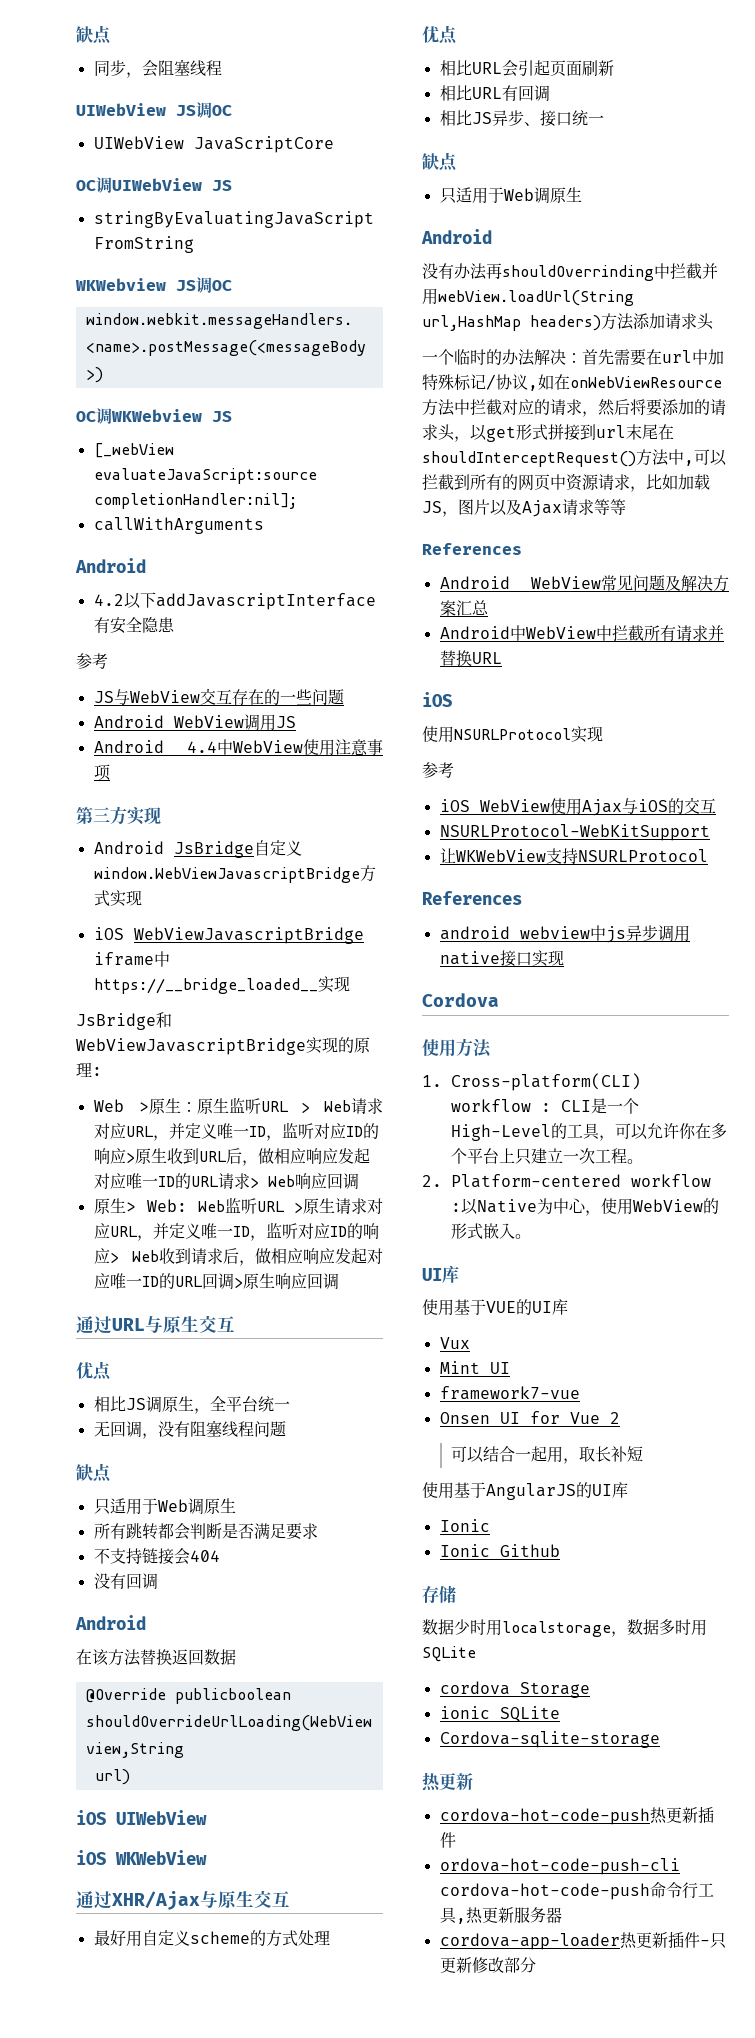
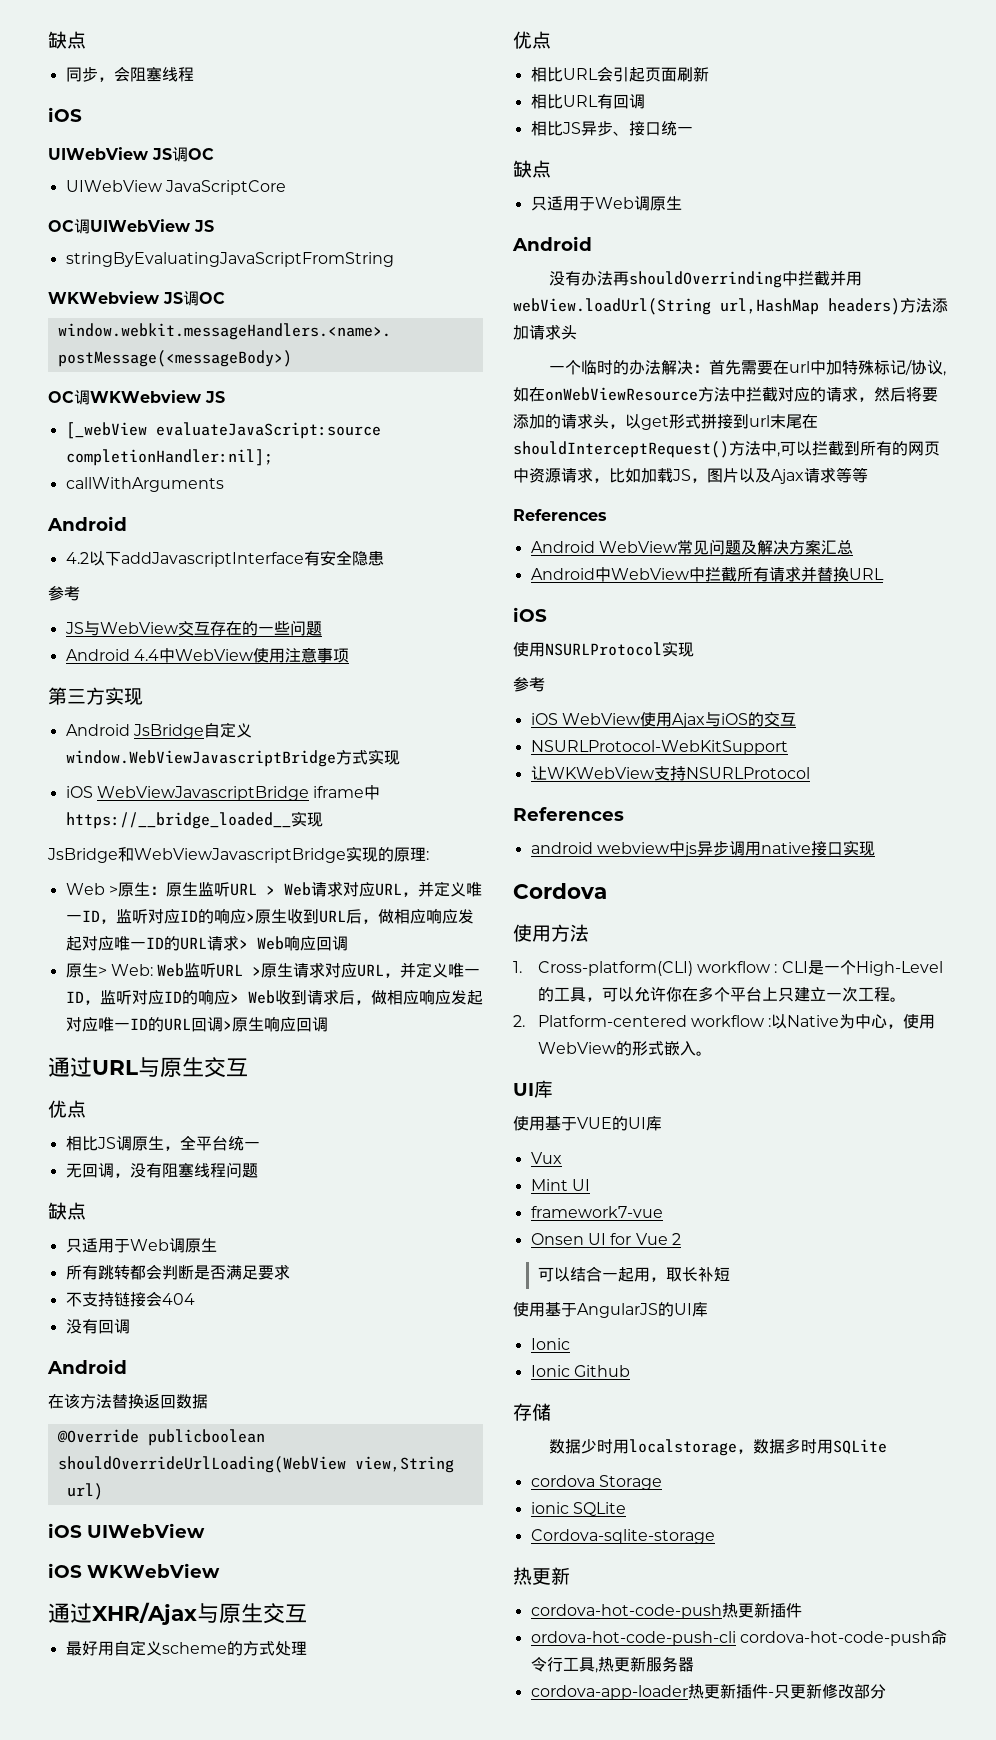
(222, 68) none -> [48,107,82,122] // iOS
[93,714,296,731] // Android WebView调用JS -> (322, 628) none

